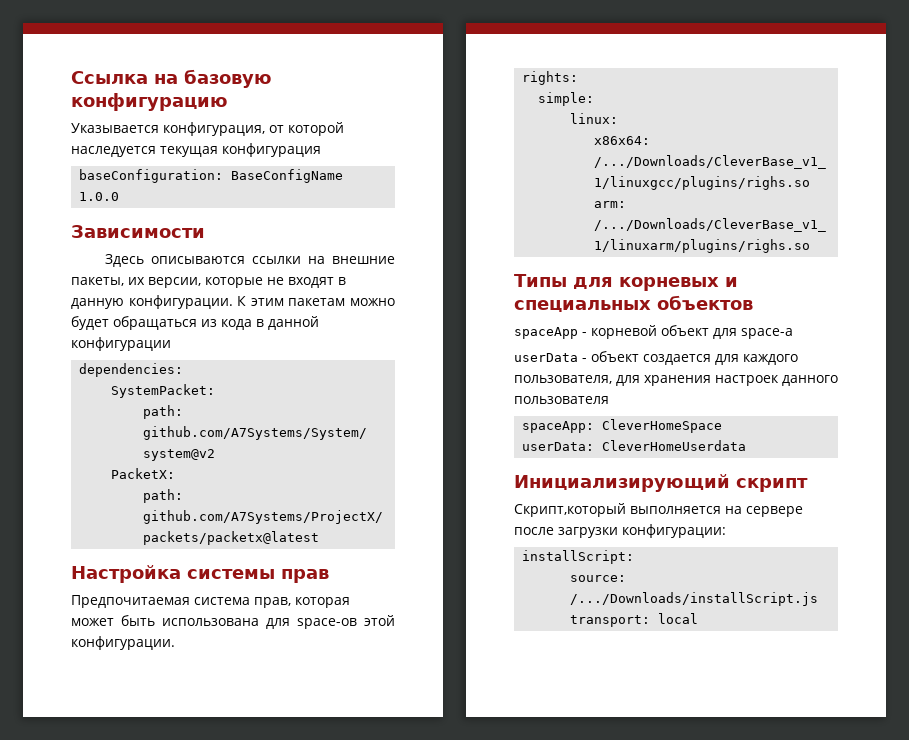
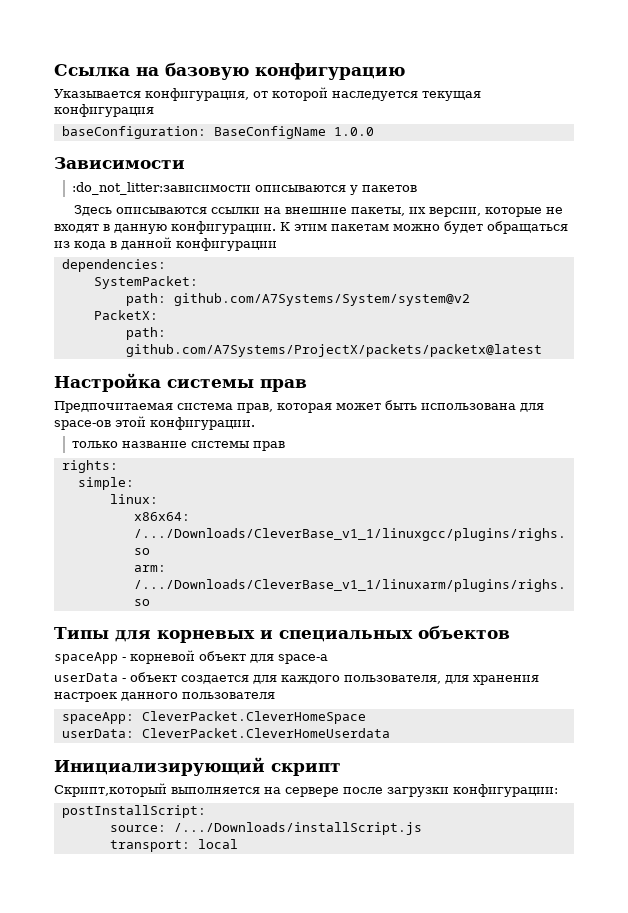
(205, 231) none -> [72,182,418,195] // :do_not_litter:зависимости описываются у пакетов
(175, 643) none -> [72,441,286,451] // только название системы прав
[602,419,723,433] CleverHomeSpace -> [141,711,366,724] CleverPacket.CleverHomeSpace
[602,440,747,451] CleverHomeUserdata -> [141,728,390,738] CleverPacket.CleverHomeUserdata
[522,550,635,564] installScript: -> [61,805,206,818] postInstallScript:

